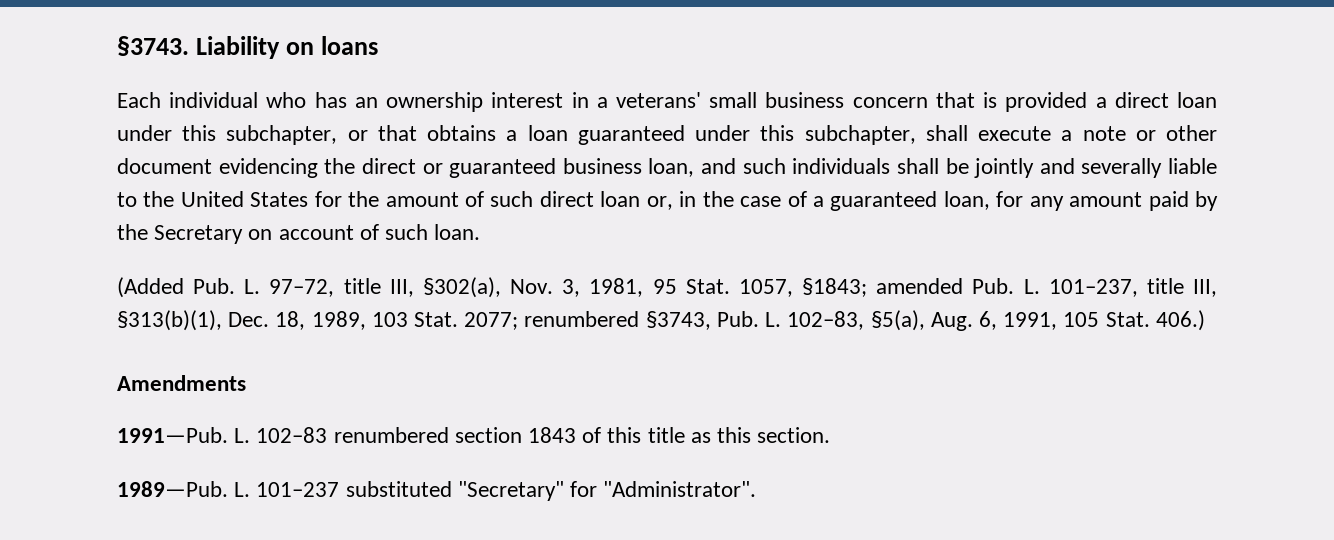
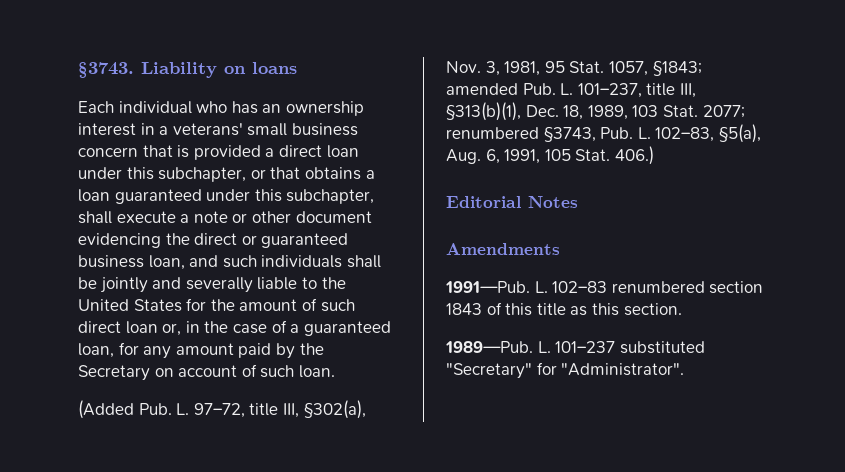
(1205, 320) none -> [446,196,578,208] // Editorial Notes

